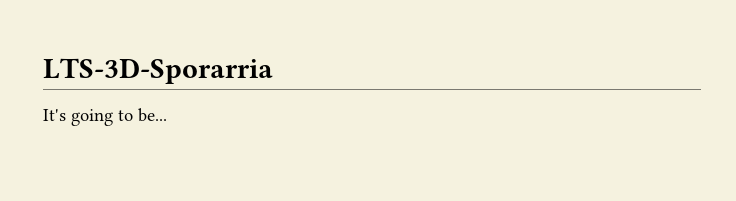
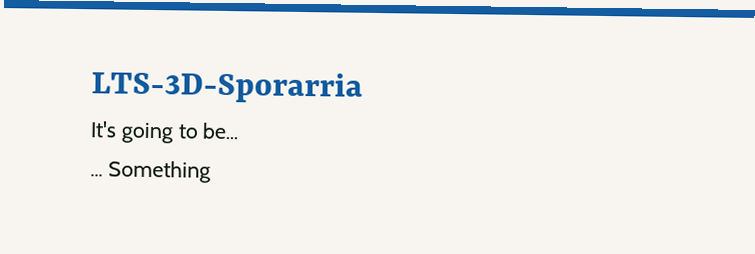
(167, 115) none -> [90,160,211,183] // ... Something

